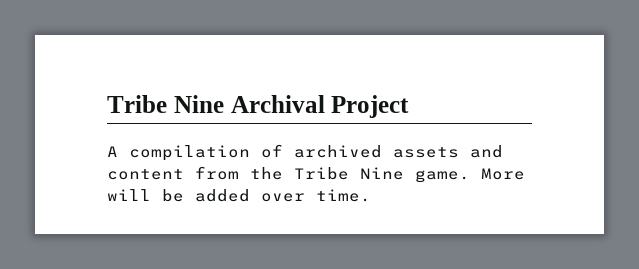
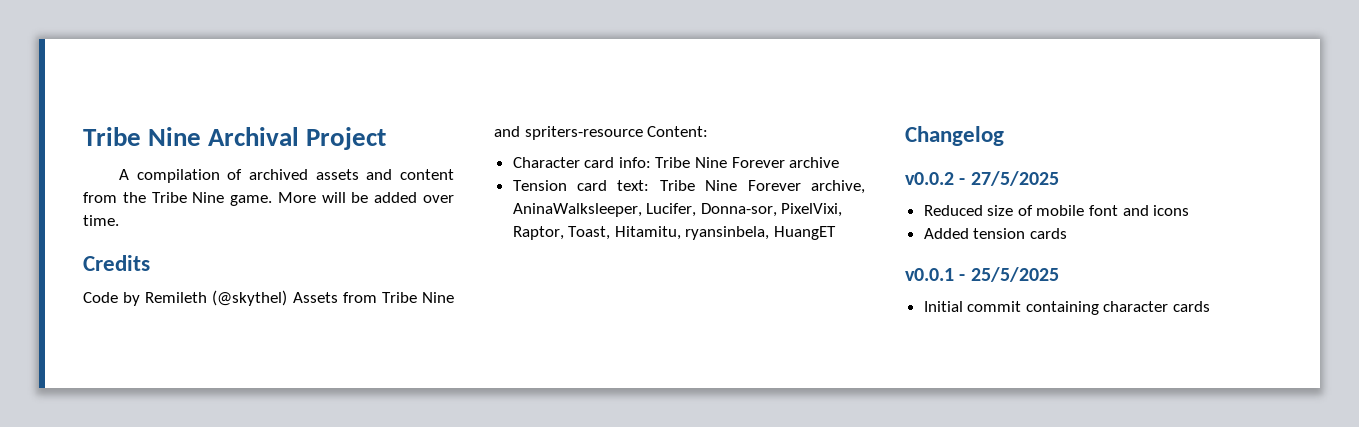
(371, 195) none -> [83,255,150,271] [83,290,455,306] [494,126,709,140] [512,157,840,168] [512,180,865,194] [512,203,843,217] [512,226,837,240] [905,126,1004,146] [905,171,1059,186] [923,205,1190,216] [923,228,1067,239] [905,267,1059,282] [923,301,1211,315] // Credits // Code by Remileth (@skythel) Assets from Tribe Nine and spriters-resource Content: // Character card info: Tribe Nine Forever archive // Tension card text: Tribe Nine Forever archive, AninaWalksleeper, Lucifer, Donna-sor, PixelVixi, Raptor, Toast, Hitamitu, ryansinbela, HuangET // Changelog // v0.0.2 - 27/5/2025 // Reduced size of mobile font and icons // Added tension cards // v0.0.1 - 25/5/2025 // Initial commit containing character cards

